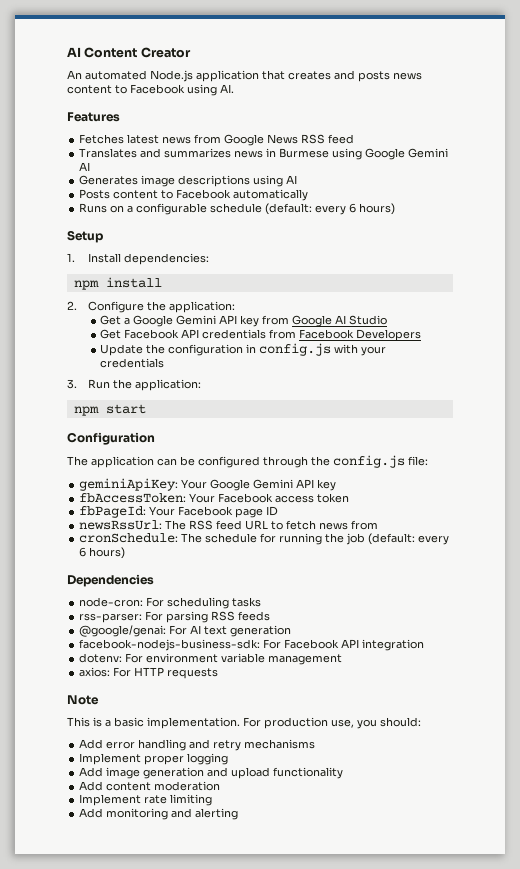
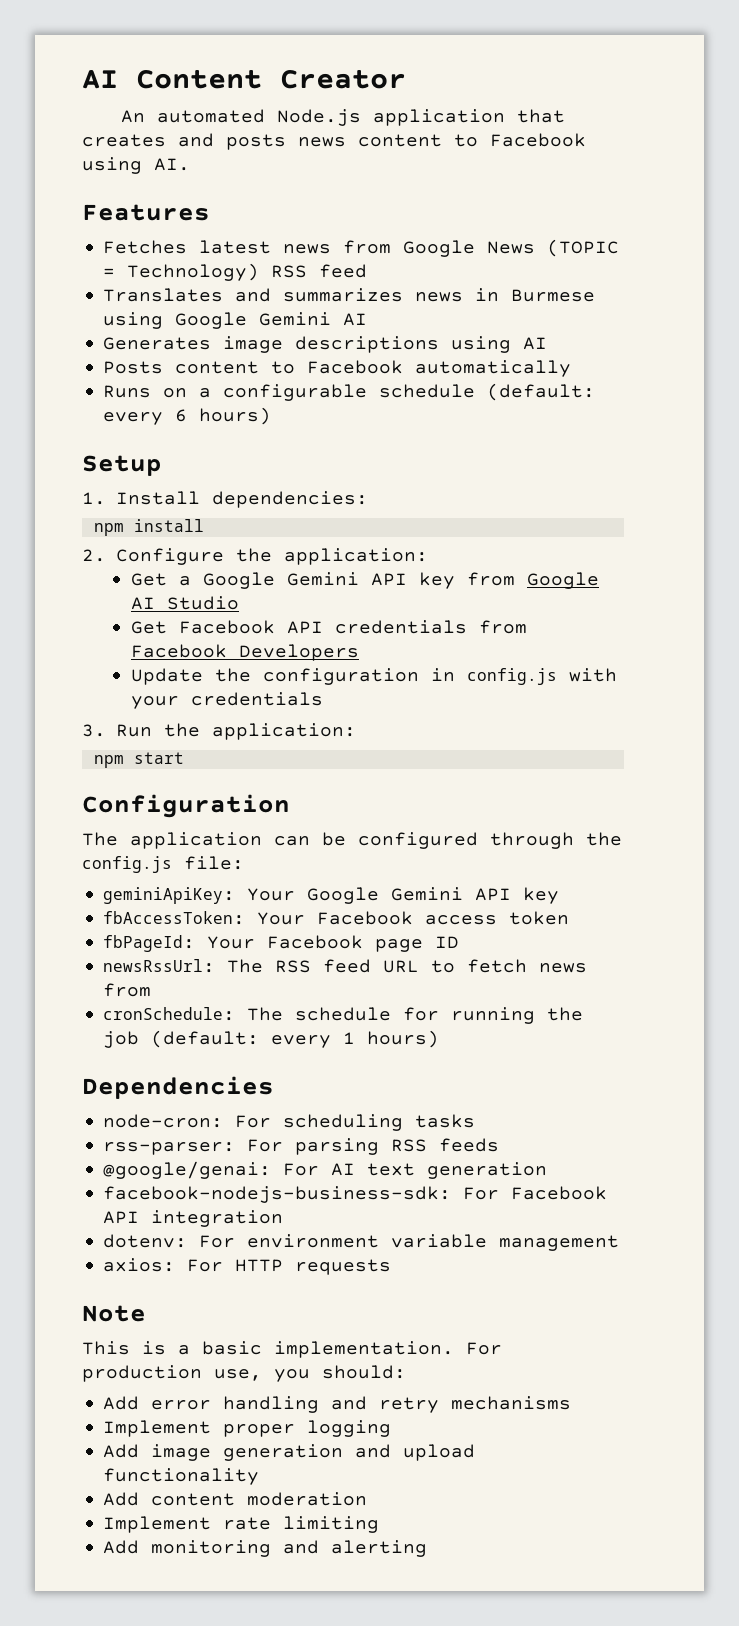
(299, 139) none -> [547,239,620,257] [103,263,260,281] (TOPIC = Technology)
[79,547,87,557] 6 -> [343,1032,356,1044] 1

